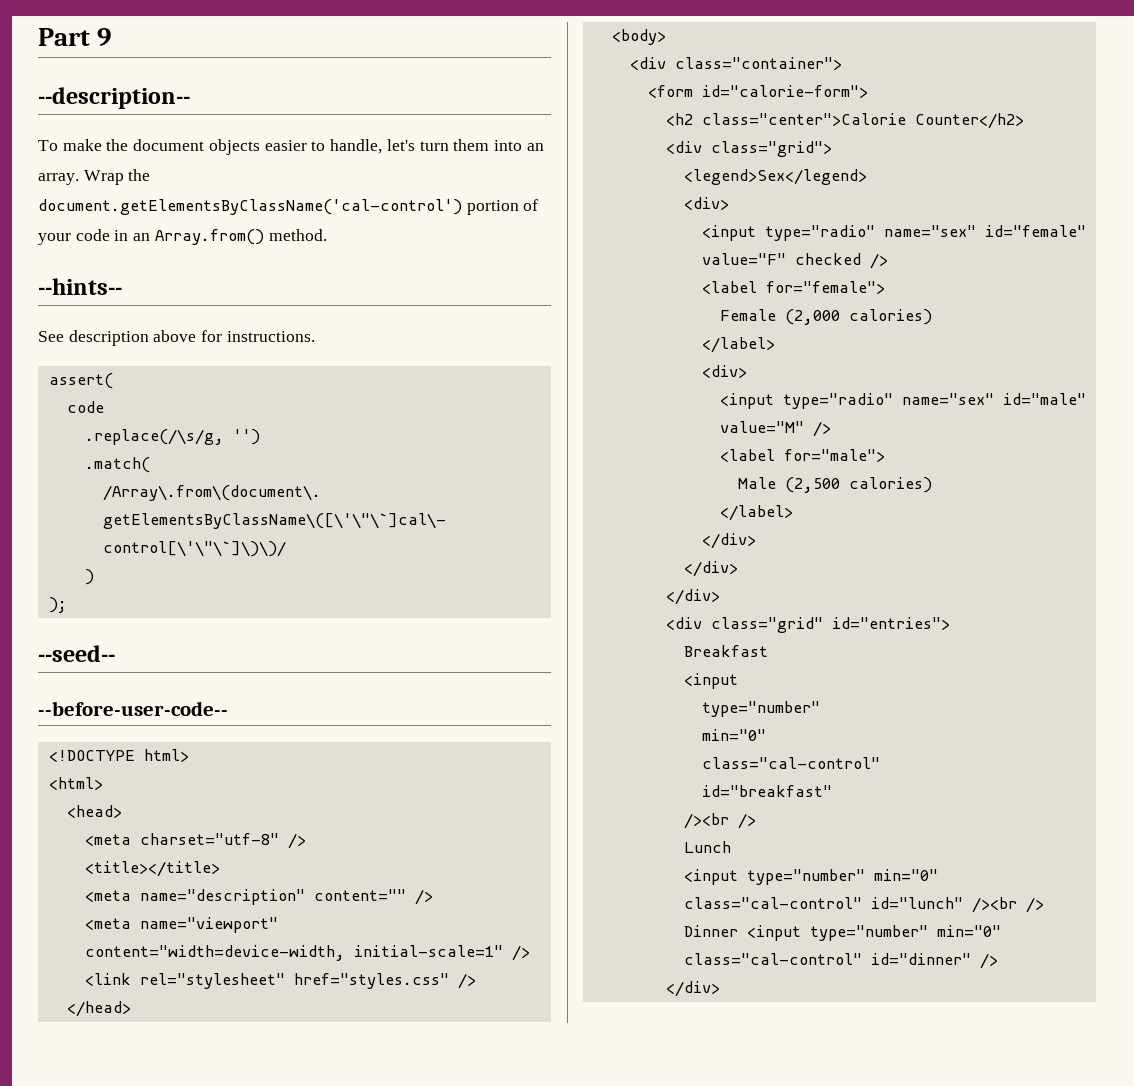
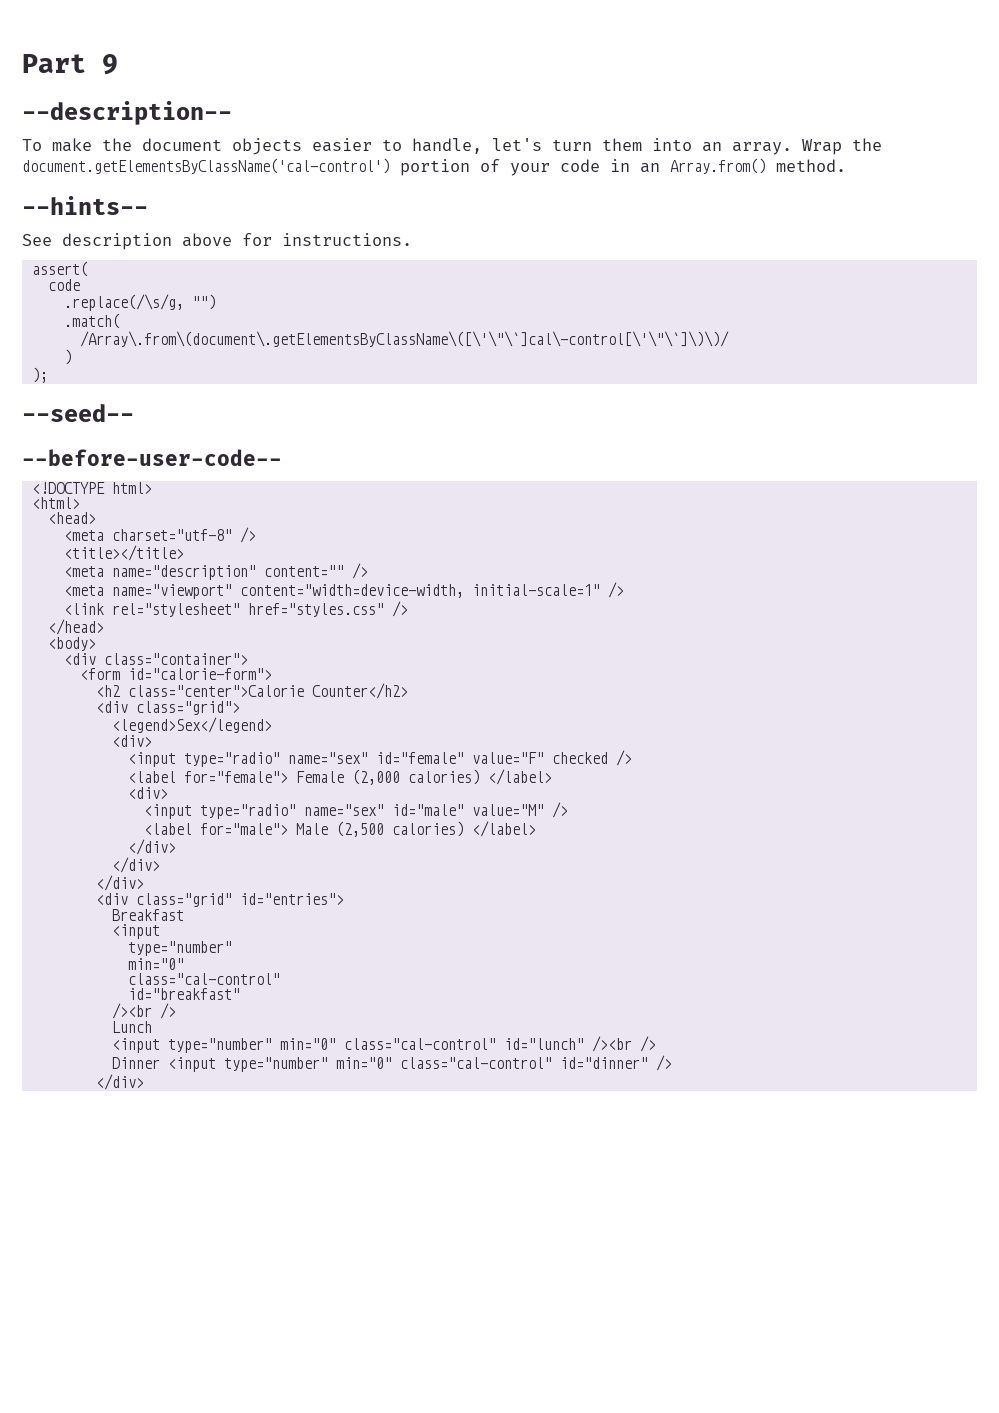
[232,429,260,445] '') -> [191,294,216,310] "")
(885, 287) // -> (288, 777) none
(932, 317) // -> (480, 777) none
(885, 455) // -> (288, 829) none
(932, 485) // -> (464, 829) none

